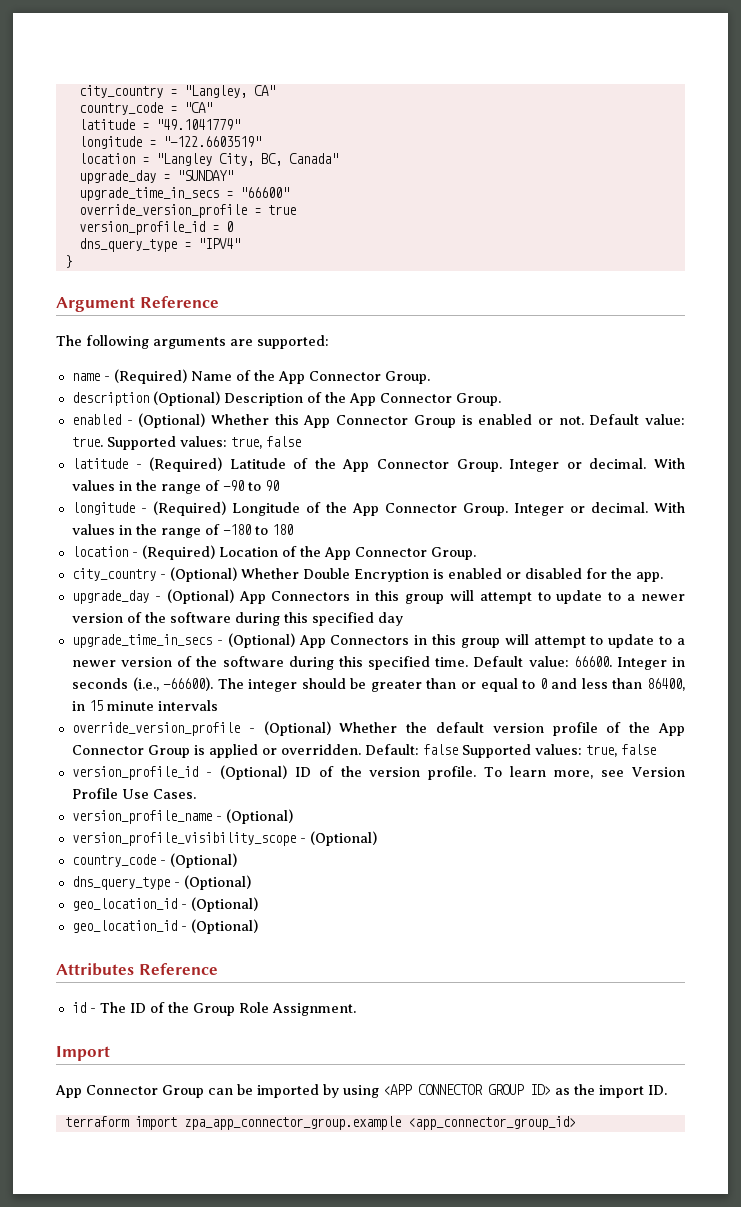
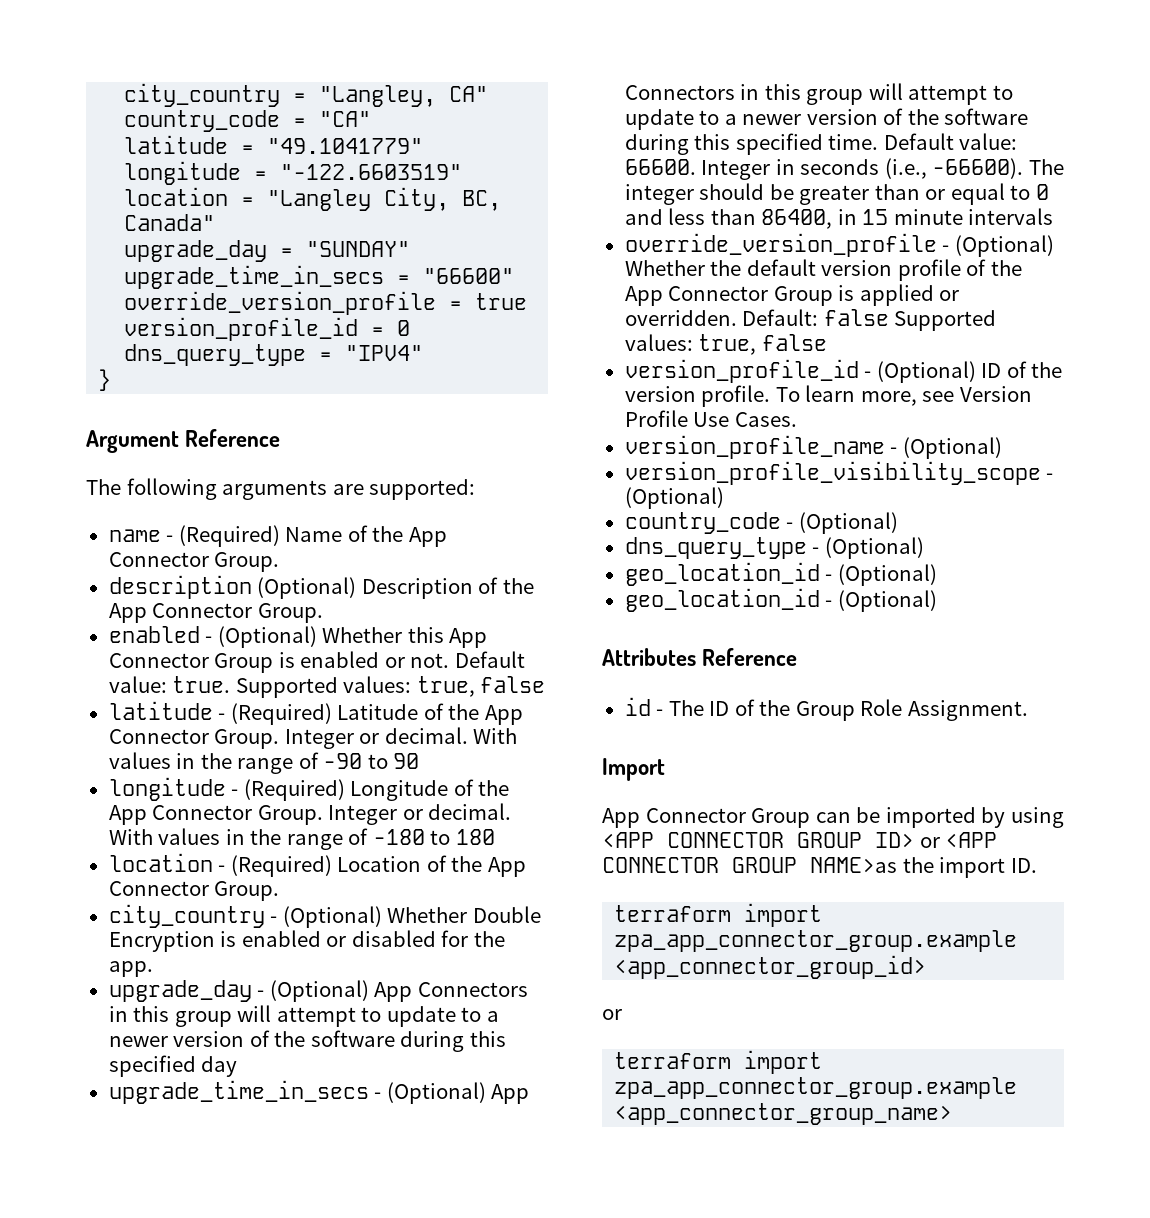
[555,1088,570,1095] as -> [919,832,998,848] [602,857,897,873] or <APP CONNECTOR GROUP NAME>as
(576, 1123) none -> [602,1009,622,1020] [614,1050,823,1074] [614,1077,1018,1099] [614,1103,953,1125] // or // terraform import zpa_app_connector_group.example <app_connector_group_name>

